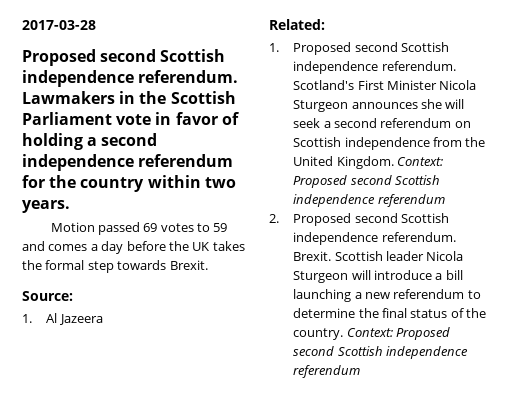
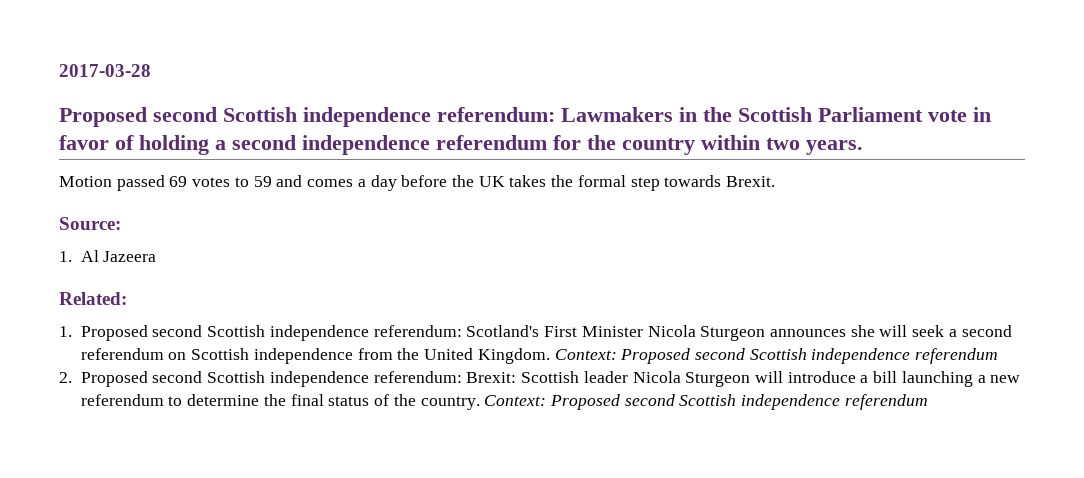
[138,70,239,83] referendum. -> [437,107,555,122] referendum:
[381,61,456,71] referendum. -> [373,325,462,337] referendum:
[381,232,456,242] [293,251,332,261] referendum. Brexit. -> [373,371,517,383] referendum: Brexit:

